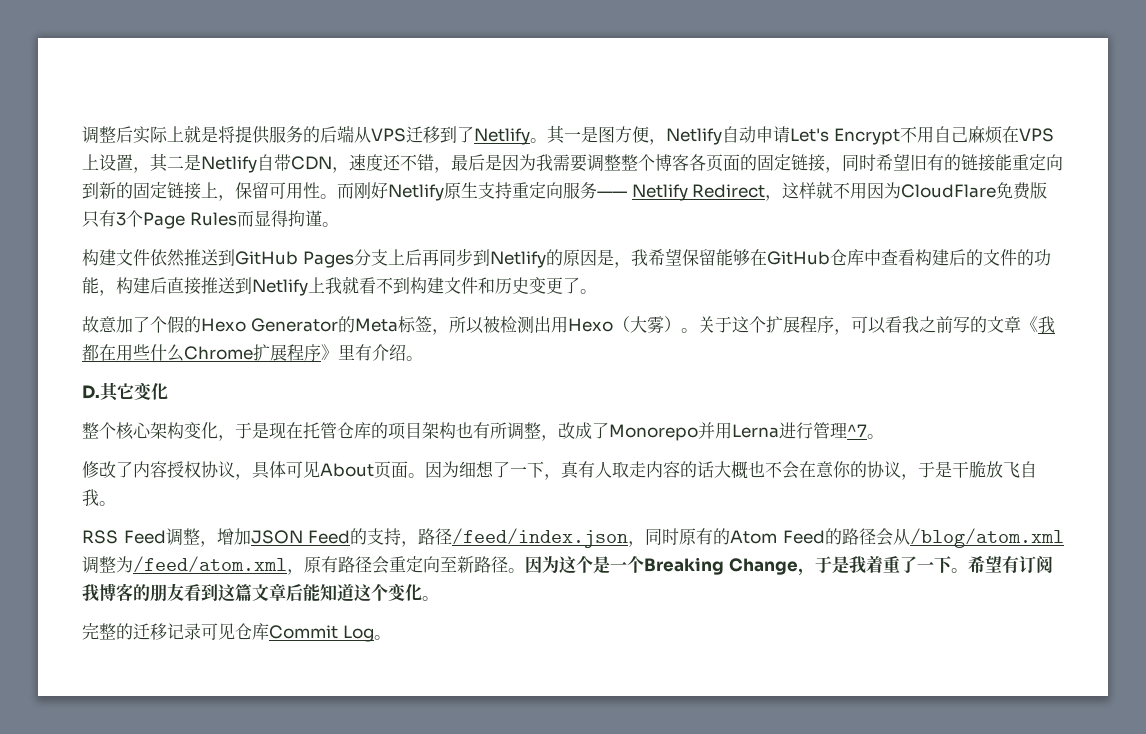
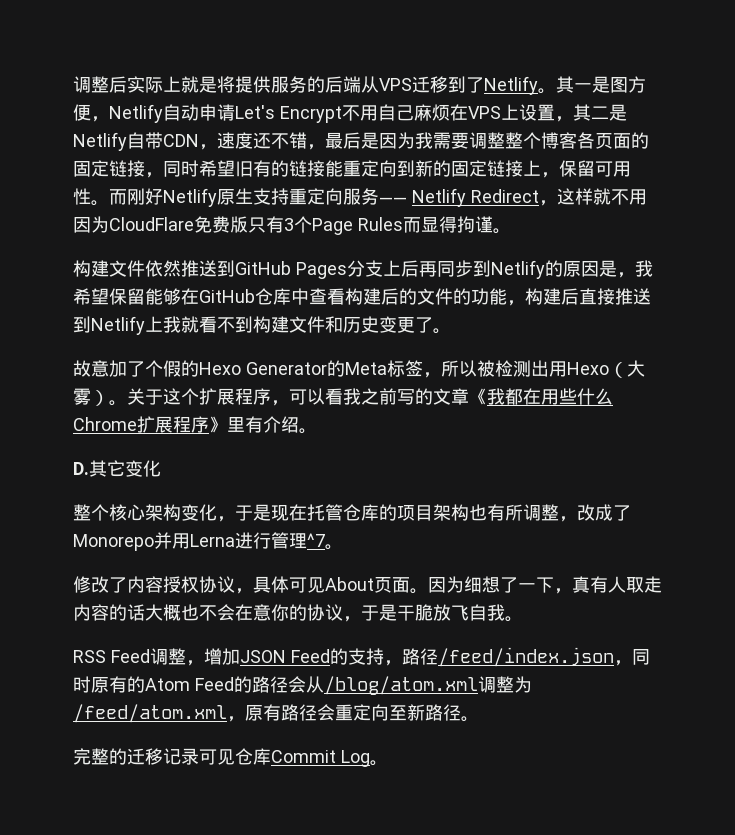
[525,555,1053,576] [82,583,439,602] 因为这个是一个Breaking Change，于是我着重了一下。希望有订阅我博客的朋友看到这篇文章后能知道这个变化。 -> (479, 719) none

